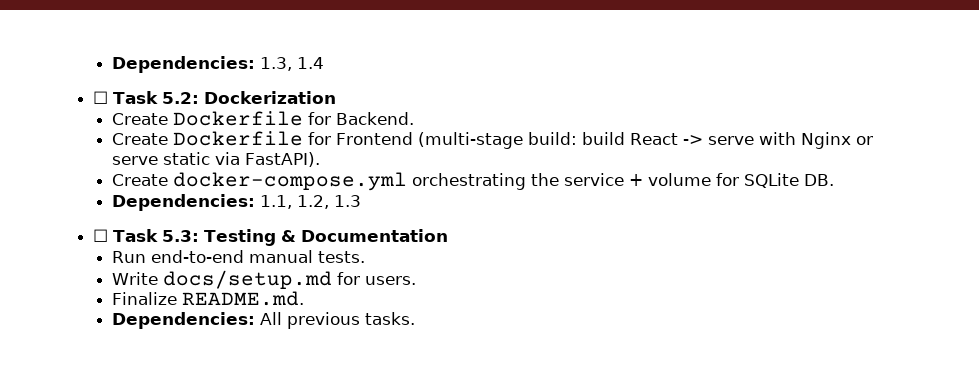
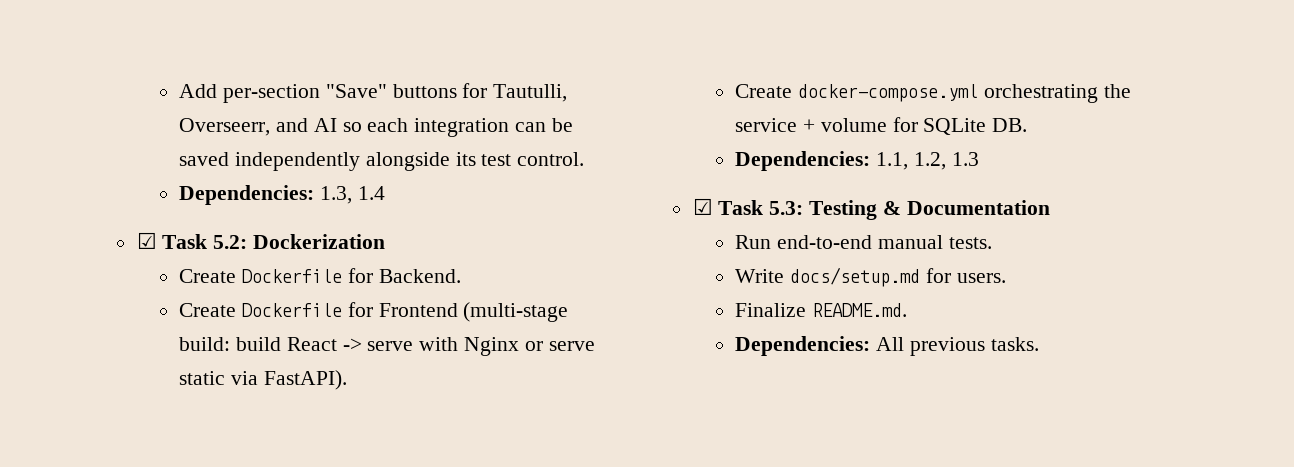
(112, 64) none -> [179,83,568,103] [179,118,573,137] [179,152,585,171] Add per-section "Save" buttons for Tautulli, Overseerr, and AI so each integration can be saved independently alongside its test control. //
[93,91,109,104] ☐ -> [136,232,157,249] ☑
[93,229,109,242] ☐ -> [692,198,713,215] ☑

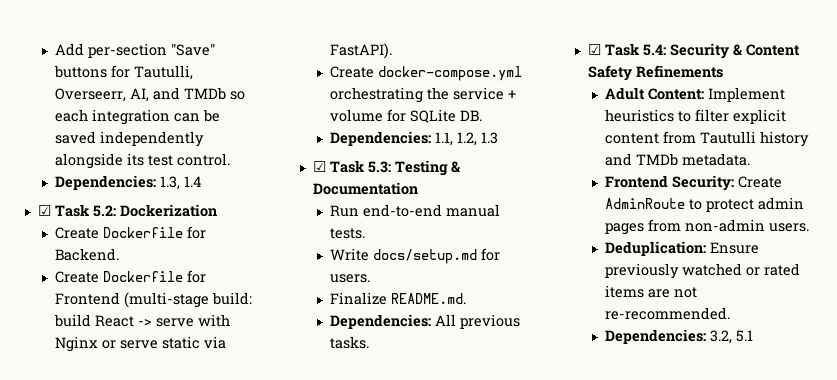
[275,118,337,132] and AI -> [130,87,227,102] AI, and TMDb
(1039, 344) none -> [587,43,800,59] [587,65,723,81] [605,87,786,102] [605,109,787,124] [605,131,810,147] [605,153,751,166] [605,175,783,191] [605,197,805,212] [605,219,810,235] [605,241,760,256] [605,263,801,279] [605,285,698,298] [605,307,731,320] [605,329,754,344] // ☑ Task 5.4: Security & Content Safety Refinements // Adult Content: Implement heuristics to filter explicit content from Tautulli history and TMDb metadata. // Frontend Security: Create AdminRoute to protect admin pages from non-admin users. // Deduplication: Ensure previously watched or rated items are not re-recommended. // Dependencies: 3.2, 5.1

